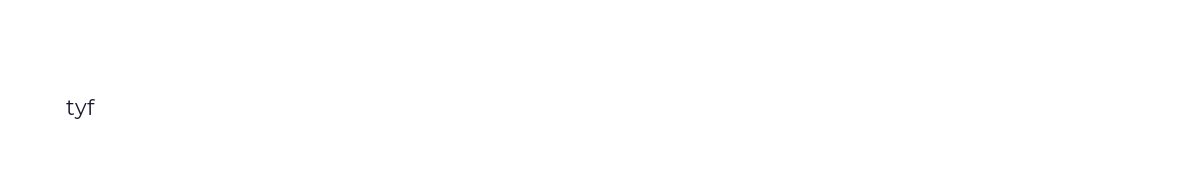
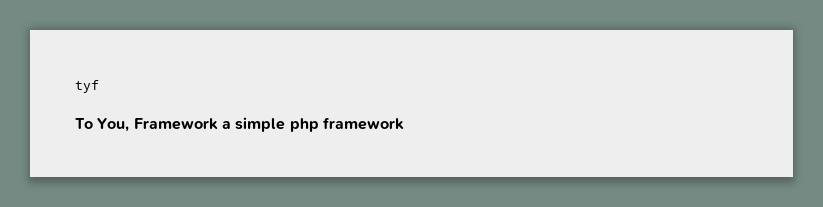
(96, 109) none -> [75,117,404,132] // To You, Framework a simple php framework

